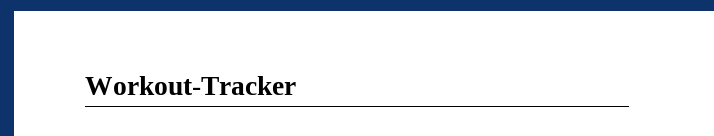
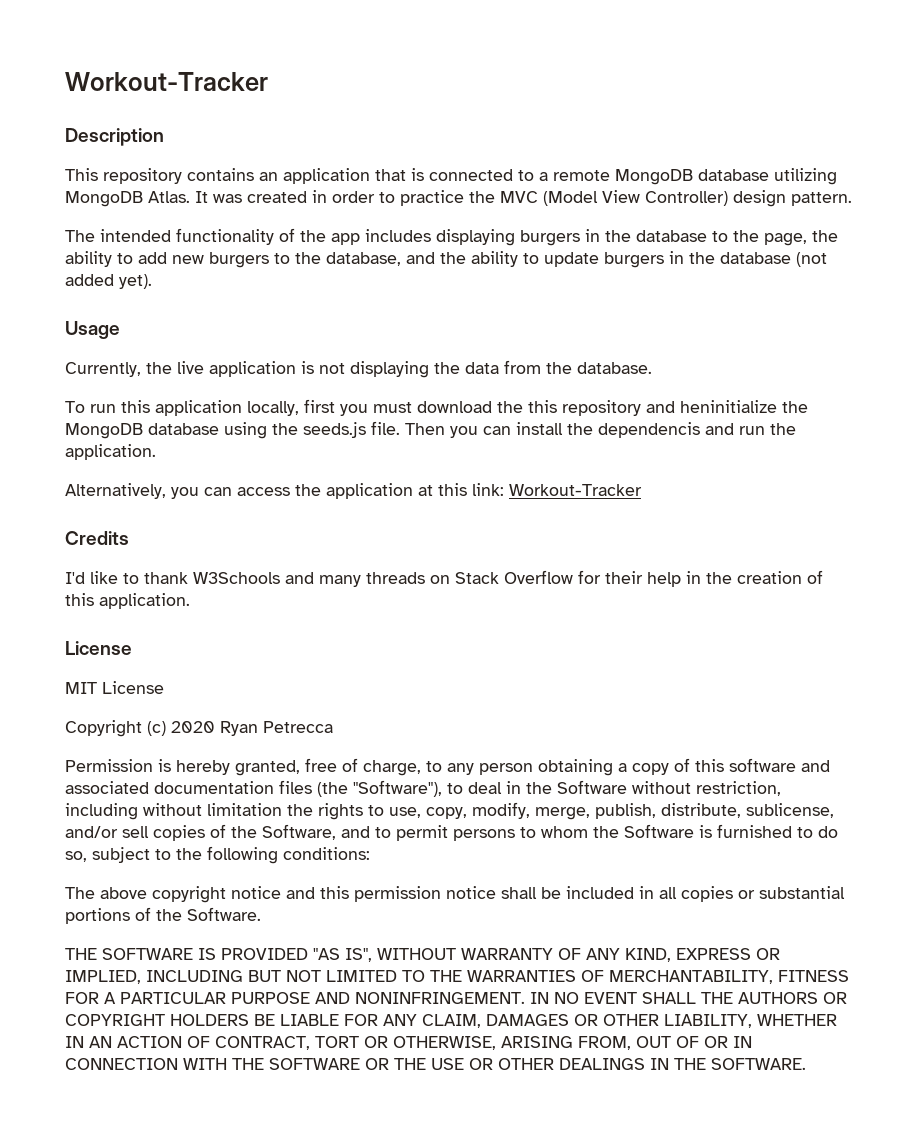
[85,76,296,95] Workout-Tracker -> [65,72,268,91] [65,128,164,146] [65,168,837,185] [65,190,852,207] [65,228,838,246] [65,251,827,268] [65,274,152,289] [65,321,120,339] [65,360,652,378] [65,399,808,416] [65,421,796,439] [65,444,156,460] [65,483,642,499] [65,531,129,545] [65,570,823,587] [65,593,190,609] [65,641,132,655] [65,681,164,694] [65,720,333,737] [65,758,830,776] [65,780,781,797] [65,802,834,820] [65,824,838,841] [65,846,370,864] [65,886,845,903] [65,907,261,924] [65,948,780,962] [65,970,849,984] [65,992,847,1004] [65,1014,837,1028] [65,1036,752,1050] [65,1058,806,1070] Workout-Tracker // Description // This repository contains an application that is connected to a remote MongoDB database utilizing MongoDB Atlas. It was created in order to practice the MVC (Model View Controller) design pattern. // The intended functionality of the app includes displaying burgers in the database to the page, the ability to add new burgers to the database, and the ability to update burgers in the database (not added yet). // Usage // Currently, the live application is not displaying the data from the database. // To run this application locally, first you must download the this repository and heninitialize the MongoDB database using the seeds.js file. Then you can install the dependencis and run the application. // Alternatively, you can access the application at this link: Workout-Tracker // Credits // I'd like to thank W3Schools and many threads on Stack Overflow for their help in the creation of this application. // License // MIT License // Copyright (c) 2020 Ryan Petrecca // Permission is hereby granted, free of charge, to any person obtaining a copy of this software and associated documentation files (the "Software"), to deal in the Software without restriction, including without limitation the rights to use, copy, modify, merge, publish, distribute, sublicense, and/or sell copies of the Software, and to permit persons to whom the Software is furnished to do so, subject to the following conditions: // The above copyright notice and this permission notice shall be included in all copies or substantial portions of the Software. // THE SOFTWARE IS PROVIDED "AS IS", WITHOUT WARRANTY OF ANY KIND, EXPRESS OR IMPLIED, INCLUDING BUT NOT LIMITED TO THE WARRANTIES OF MERCHANTABILITY, FITNESS FOR A PARTICULAR PURPOSE AND NONINFRINGEMENT. IN NO EVENT SHALL THE AUTHORS OR COPYRIGHT HOLDERS BE LIABLE FOR ANY CLAIM, DAMAGES OR OTHER LIABILITY, WHETHER IN AN ACTION OF CONTRACT, TORT OR OTHERWISE, ARISING FROM, OUT OF OR IN CONNECTION WITH THE SOFTWARE OR THE USE OR OTHER DEALINGS IN THE SOFTWARE.

